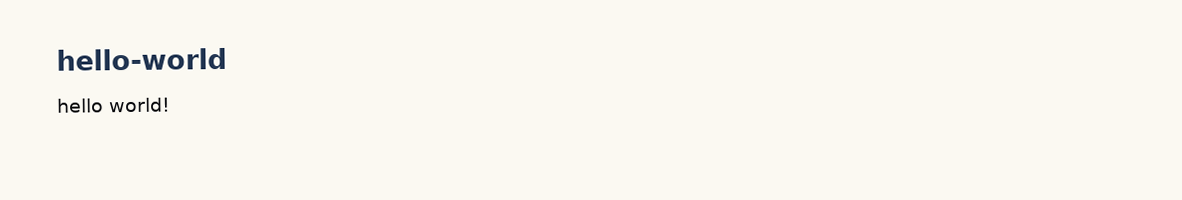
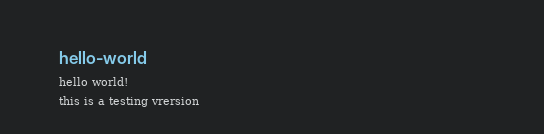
(171, 105) none -> [59,96,199,107] // this is a testing vrersion

